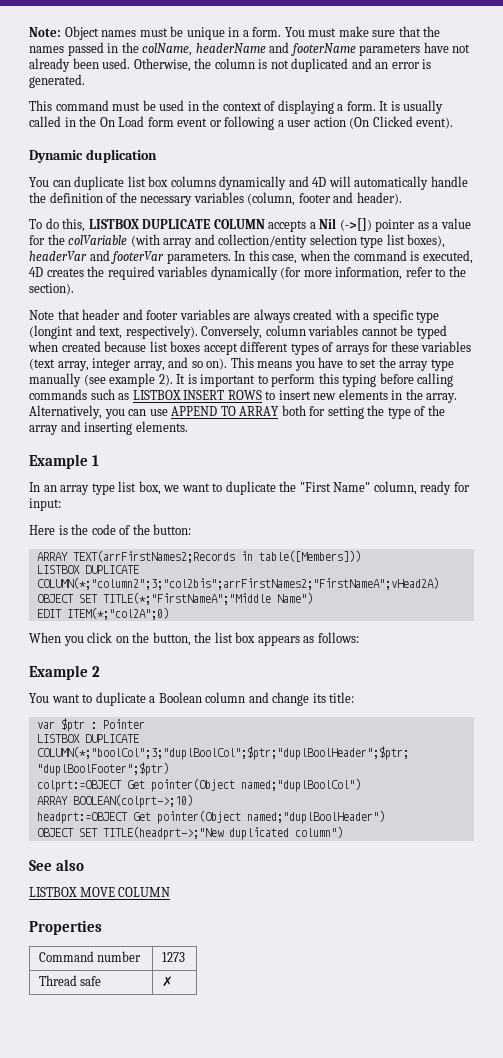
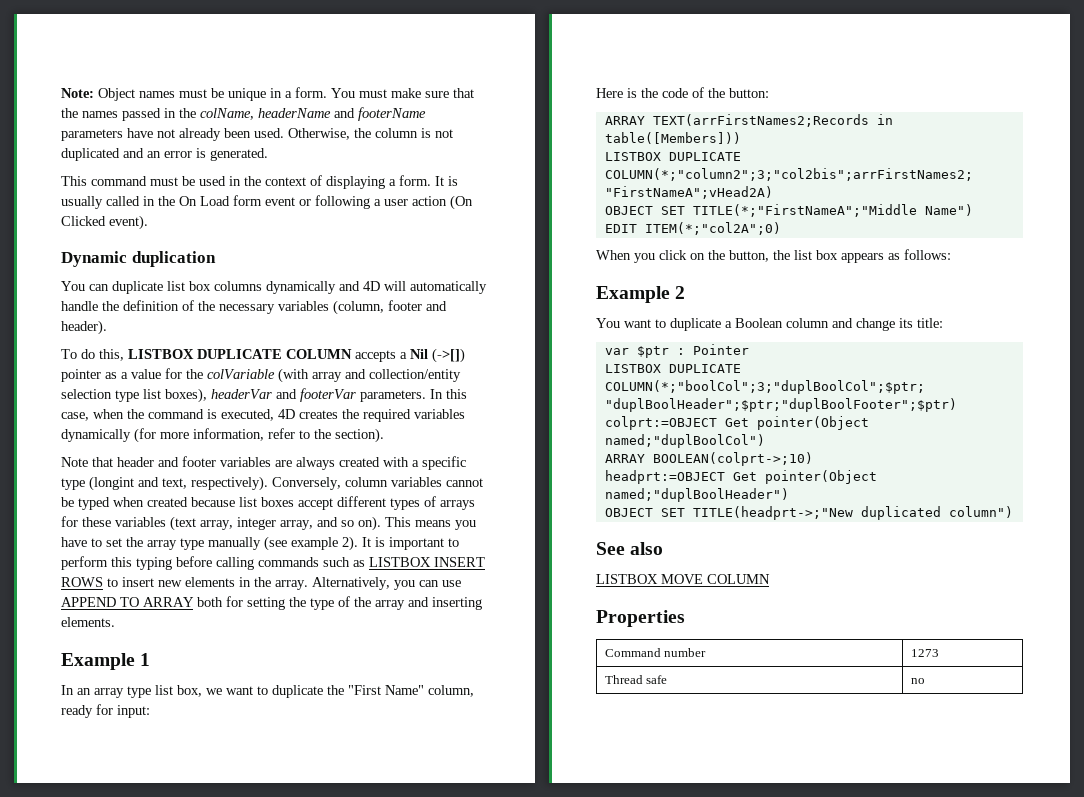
[161,976,173,987] ✗ -> [910,678,925,684] no

